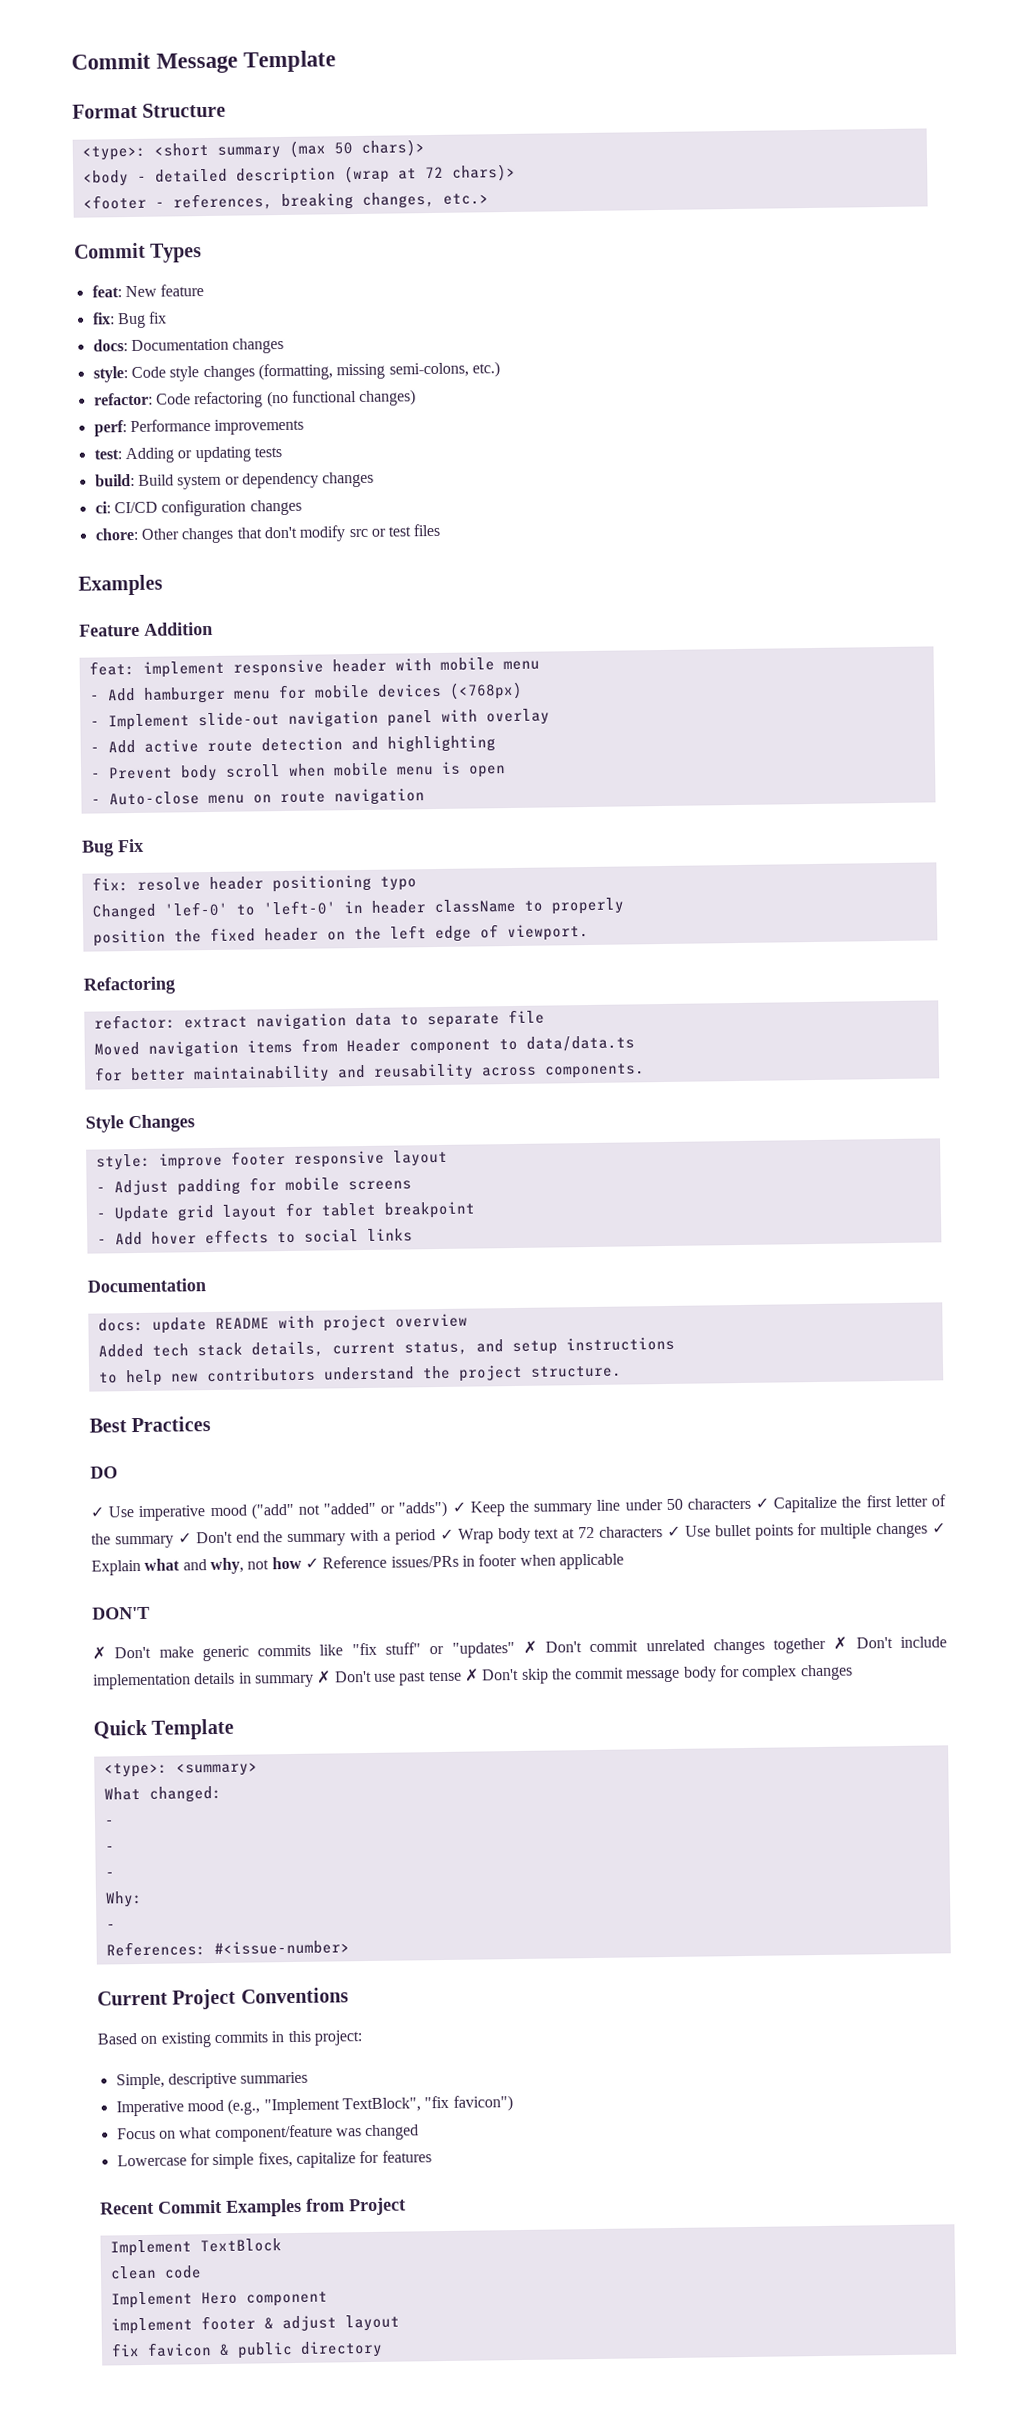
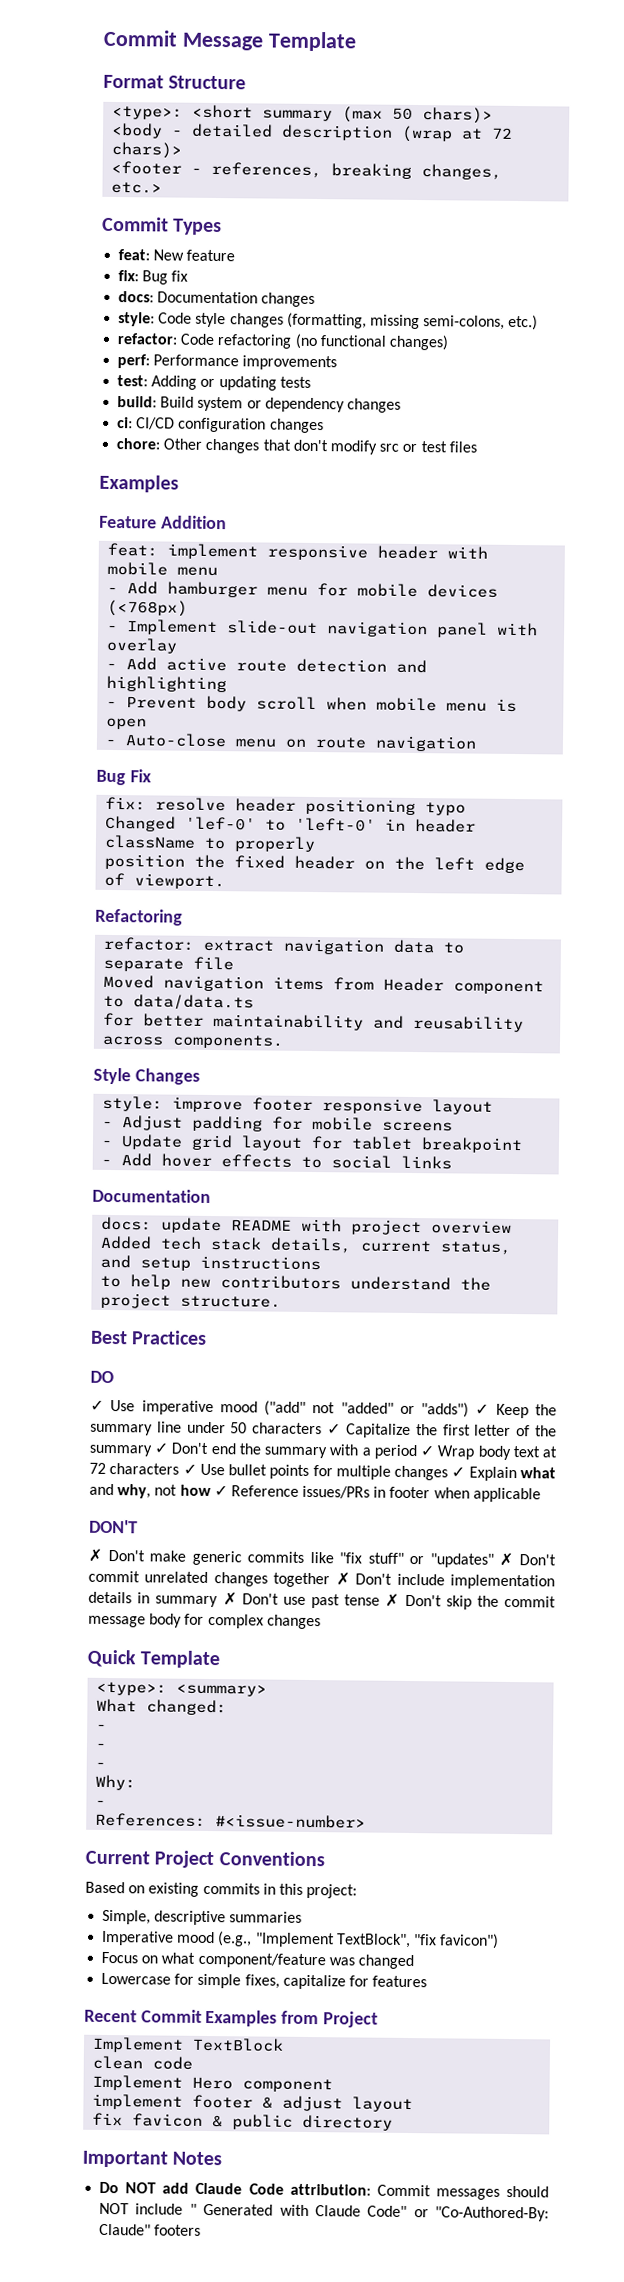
(383, 2349) none -> [82,2150,223,2168] [99,2181,549,2200] [99,2202,549,2222] [99,2223,202,2236] // Important Notes // Do NOT add Claude Code attribution: Commit messages should NOT include " Generated with Claude Code" or "Co-Authored-By: Claude" footers

